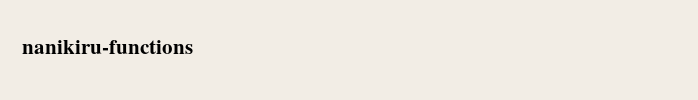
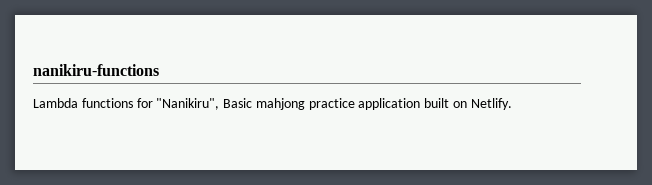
(193, 47) none -> [33,98,512,110] // Lambda functions for "Nanikiru", Basic mahjong practice application built on Netlify.

